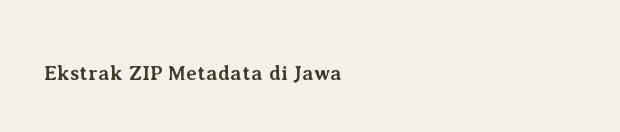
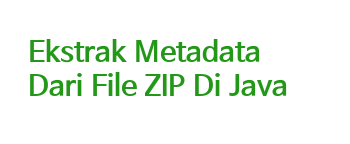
[128,65,343,83] ZIP Metadata di Jawa -> [133,39,261,63] [28,71,288,97] Metadata Dari File ZIP Di Java

